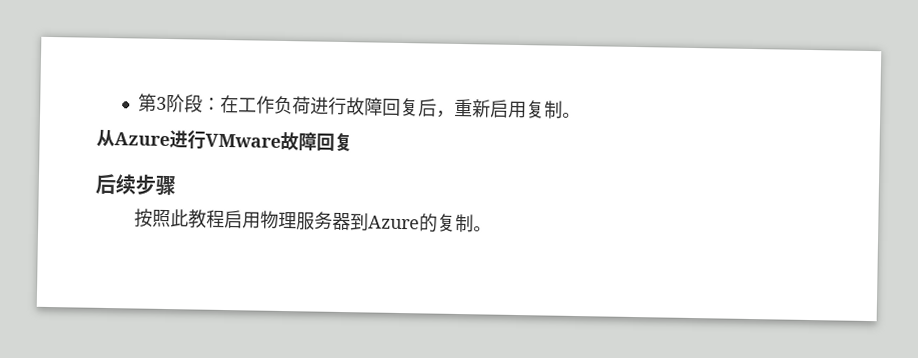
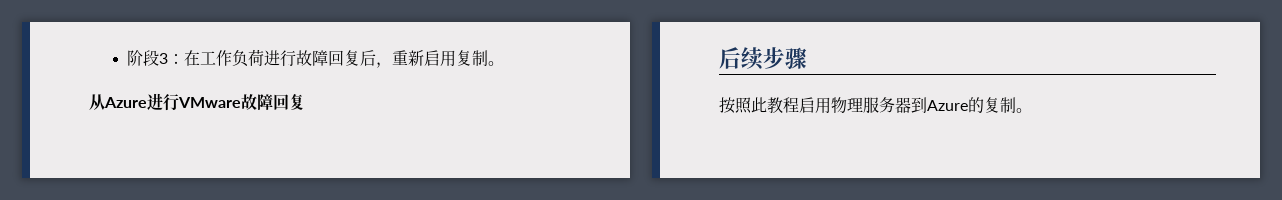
[137,93,203,113] 第3阶段 -> [126,50,168,66] 阶段3

